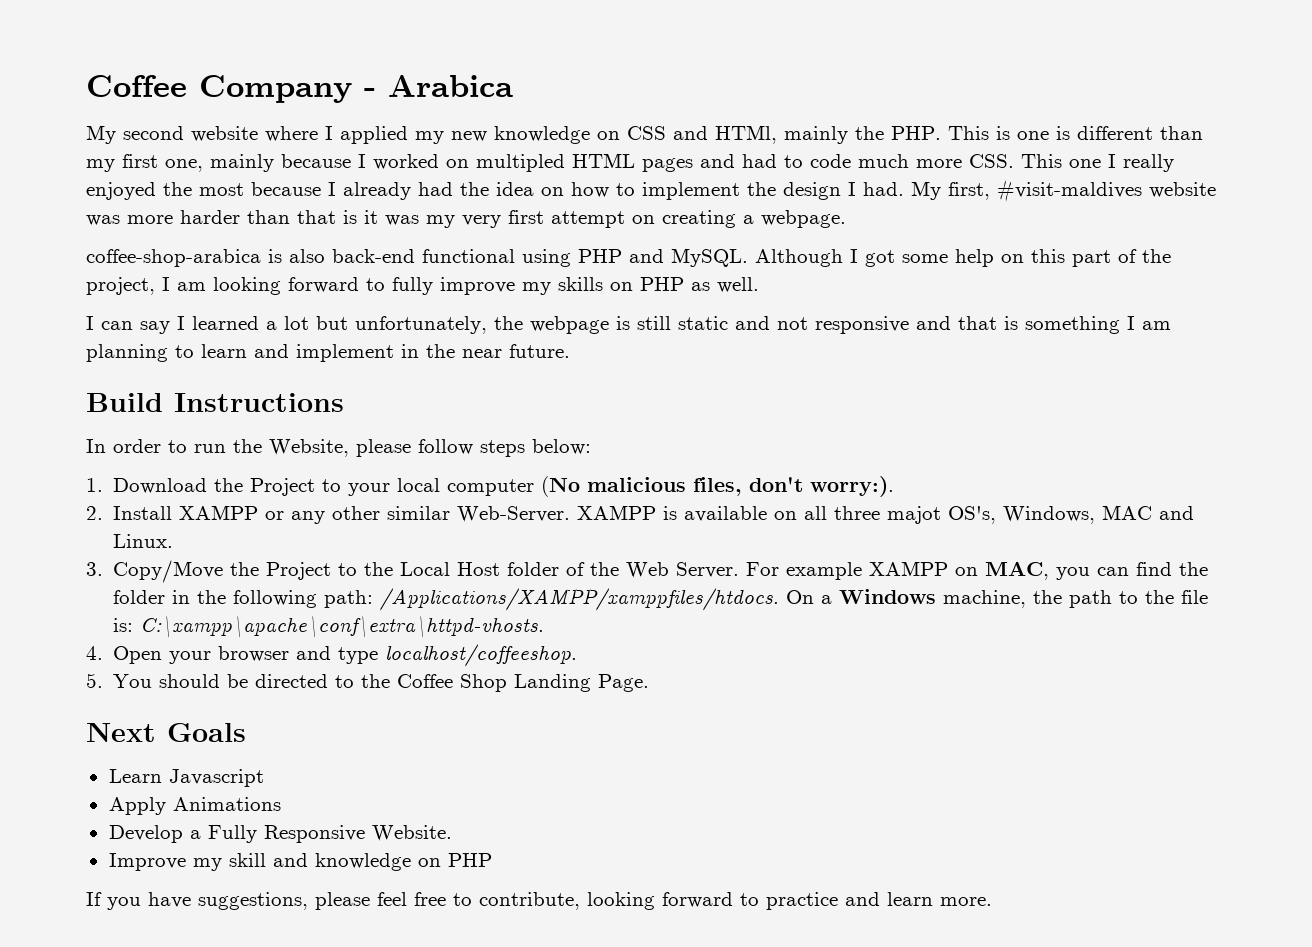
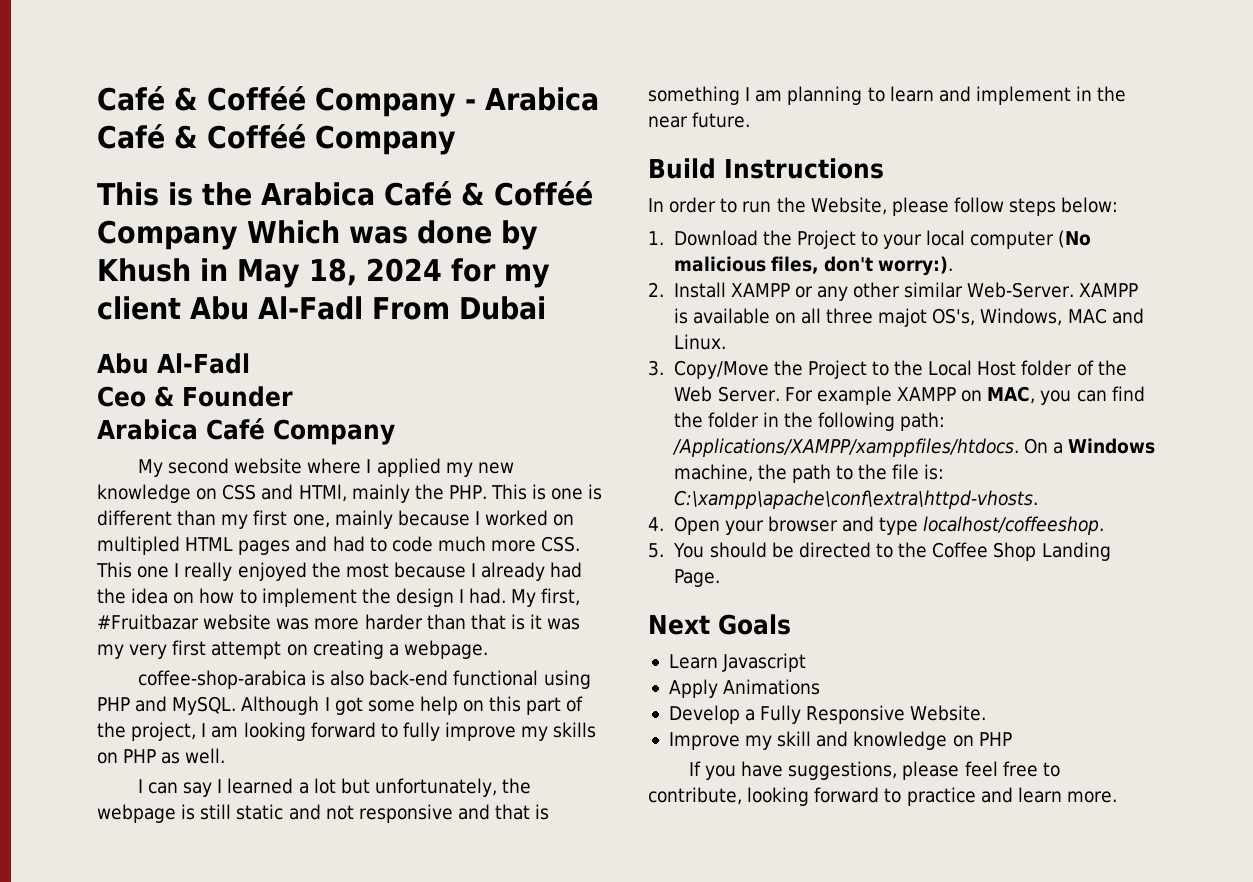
[86,75,187,97] Coffee -> [97,86,306,111] Café & Cofféé
(513, 86) none -> [97,124,456,155] [97,181,593,206] [97,220,538,250] [97,258,550,288] [97,296,546,320] [97,353,250,374] [97,386,293,407] [97,418,395,445] Café & Cofféé Company // This is the Arabica Café & Cofféé Company Which was done by Khush in May 18, 2024 for my client Abu Al-Fadl From Dubai // Abu Al-Fadl // Ceo & Founder // Arabica Café Company
[997,179,1142,202] #visit-maldives -> [97,614,199,630] #Fruitbazar

